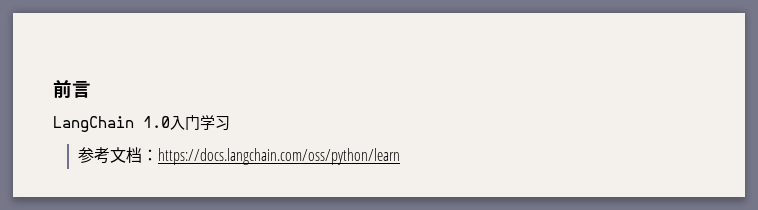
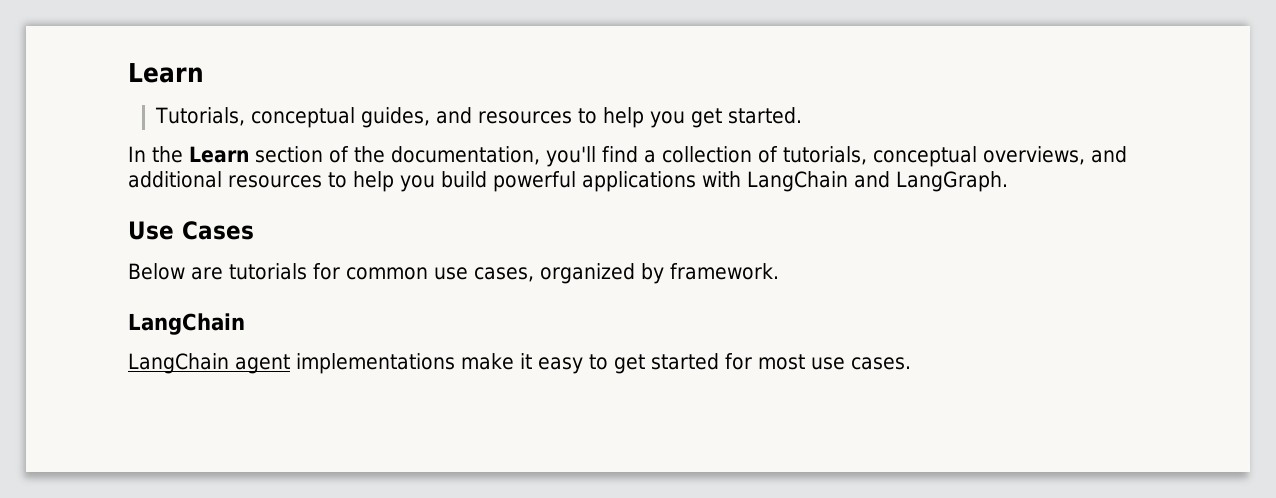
[53,80,91,99] [53,115,230,132] [77,147,400,165] 前言 // LangChain 1.0入门学习 // 参考文档：https://docs.langchain.com/oss/python/learn -> [128,63,204,83] [155,107,803,128] [128,146,1127,167] [128,171,1008,192] [128,221,254,240] [128,263,779,284] [128,313,245,335] [128,353,911,374] Learn // Tutorials, conceptual guides, and resources to help you get started. // In the Learn section of the documentation, you'll find a collection of tutorials, conceptual overviews, and additional resources to help you build powerful applications with LangChain and LangGraph. // Use Cases // Below are tutorials for common use cases, organized by framework. // LangChain // LangChain agent implementations make it easy to get started for most use cases.

